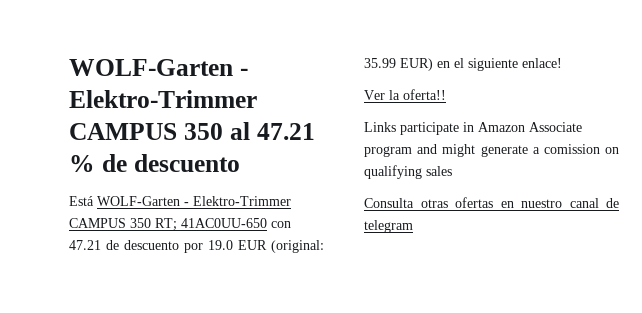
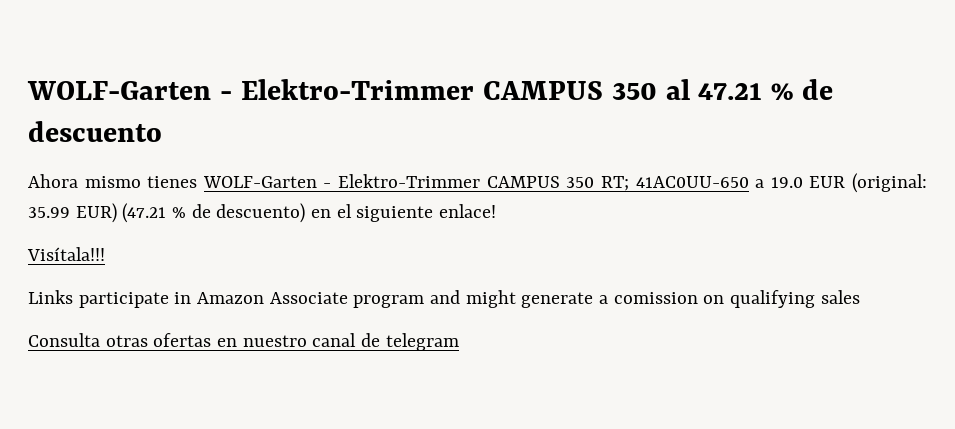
[69,196,94,206] Está -> [28,174,198,188] Ahora mismo tienes
[271,221,291,228] [69,240,203,253] con 47.21 de descuento por -> [755,179,765,188] a
(433, 64) none -> [122,203,306,223] (47.21 % de descuento)
[364,89,446,100] Ver la oferta!! -> [27,247,105,261] Visítala!!!

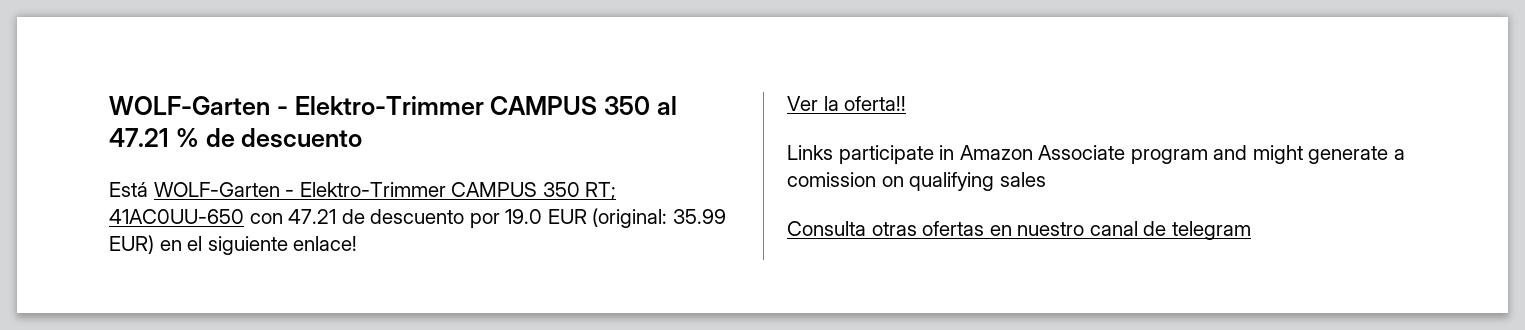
[28,174,198,188] Ahora mismo tienes -> [109,182,148,197] Está
[755,179,765,188] a -> [249,209,500,228] con 47.21 de descuento por
[122,203,306,223] (47.21 % de descuento) -> (154, 244) none
[27,247,105,261] Visítala!!! -> [787,96,907,111] Ver la oferta!!

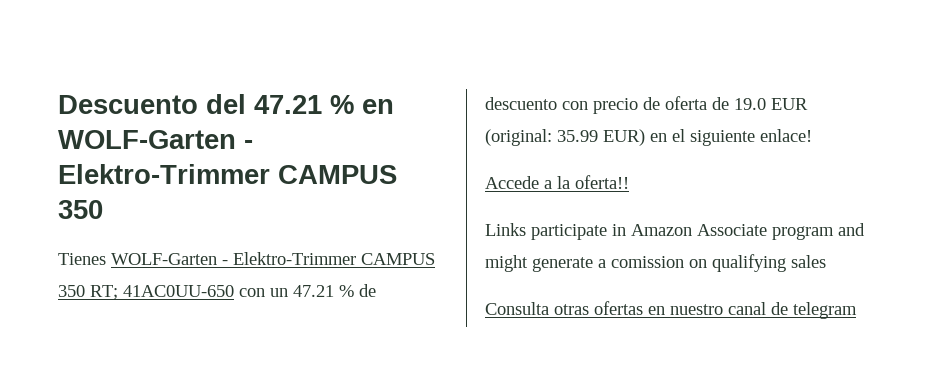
[109,96,677,115] [109,128,363,148] [109,182,148,197] WOLF-Garten - Elektro-Trimmer CAMPUS 350 al 47.21 % de descuento // Está -> [58,94,394,114] [58,130,253,149] [58,164,397,184] [58,200,103,219] [58,253,106,265] Descuento del 47.21 % en WOLF-Garten - Elektro-Trimmer CAMPUS 350 // Tienes
[288,209,500,228] 47.21 de descuento por -> [270,284,376,297] [485,96,729,114] un 47.21 % de descuento con precio de oferta de
[787,96,818,111] Ver -> [485,176,552,189] Accede a

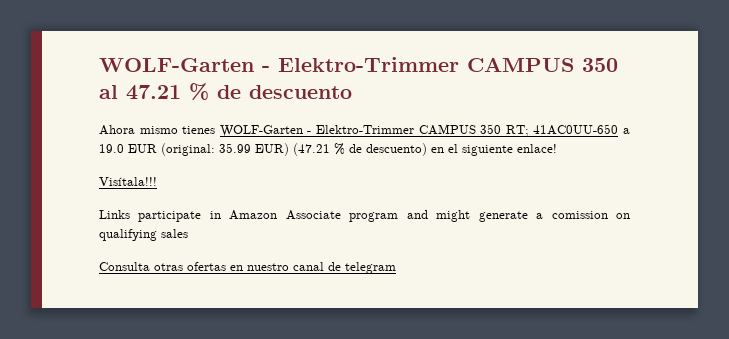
[58,94,394,114] [58,130,253,149] [58,164,397,184] [58,200,103,219] [58,253,106,265] Descuento del 47.21 % en WOLF-Garten - Elektro-Trimmer CAMPUS 350 // Tienes -> [99,57,618,72] [99,83,352,100] [99,125,216,135] WOLF-Garten - Elektro-Trimmer CAMPUS 350 al 47.21 % de descuento // Ahora mismo tienes
[239,284,376,297] [485,96,729,114] con un 47.21 % de descuento con precio de oferta de -> [623,128,631,134] a
(645, 137) none -> [293,143,427,156] (47.21 % de descuento)
[485,175,629,189] Accede a la oferta!! -> [99,177,157,186] Visítala!!!

